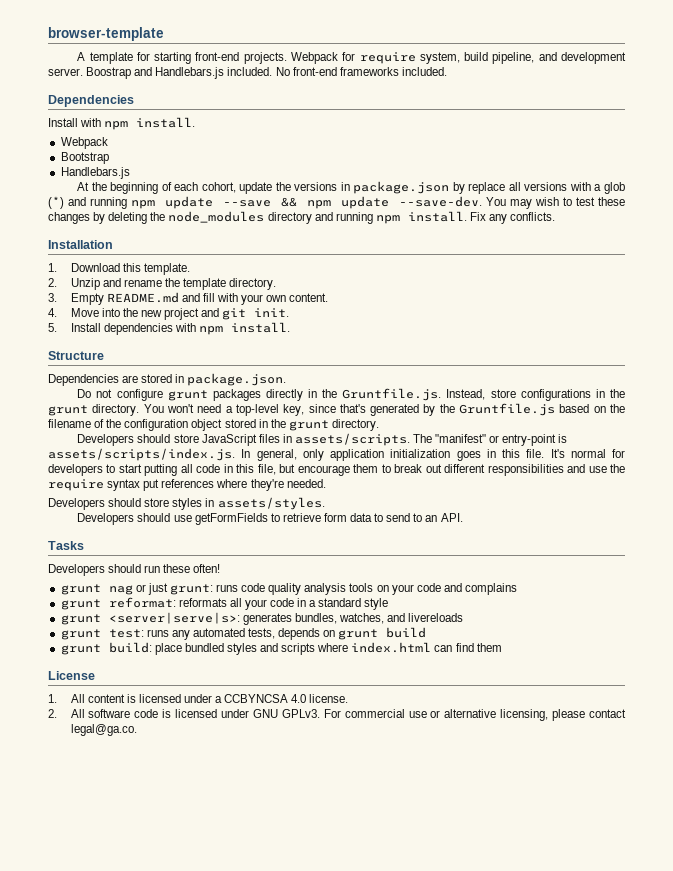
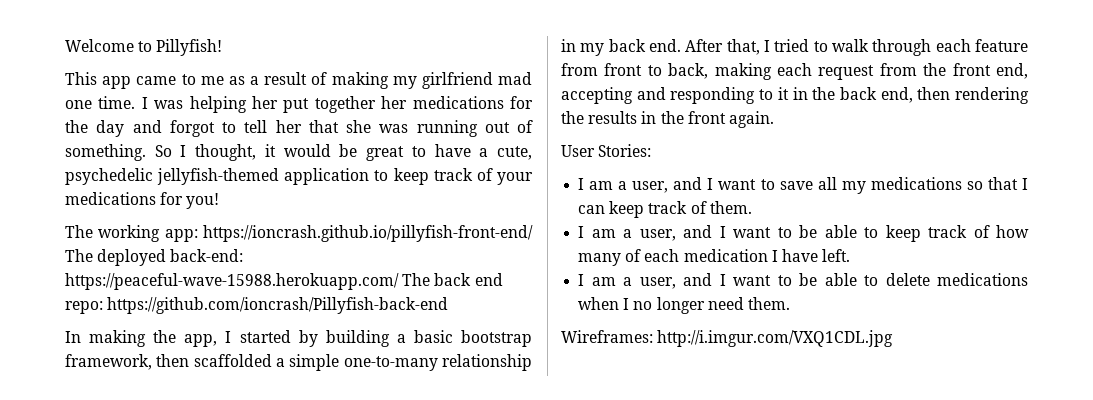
[48,27,164,41] [77,52,626,64] [48,67,447,79] [48,95,134,107] [48,117,196,130] [60,137,108,149] [60,152,109,164] [60,167,130,179] [77,181,625,194] [48,196,625,209] [48,211,556,224] [48,240,113,249] [48,263,190,275] [48,278,277,290] [48,292,329,305] [48,308,290,320] [48,322,290,335] [48,351,104,360] [48,373,287,386] [77,388,625,401] [48,403,625,416] [48,419,379,431] [77,433,568,446] [48,448,625,461] [48,464,626,476] [48,479,326,491] [48,497,325,510] [77,513,463,525] [48,541,84,550] [48,564,221,576] [60,583,518,595] [60,597,389,610] [60,612,464,625] [60,627,427,640] [60,642,502,655] [48,671,95,680] [48,694,349,703] [48,709,626,721] [70,724,137,736] browser-template // A template for starting front-end projects. Webpack for require system, build pipeline, and development server. Boostrap and Handlebars.js included. No front-end frameworks included. // Dependencies // Install with npm install. // Webpack // Bootstrap // Handlebars.js // At the beginning of each cohort, update the versions in package.json by replace all versions with a glob (*) and running npm update --save && npm update --save-dev. You may wish to test these changes by deleting the node_modules directory and running npm install. Fix any conflicts. // Installation // 1. Download this template. // 2. Unzip and rename the template directory. // 3. Empty README.md and fill with your own content. // 4. Move into the new project and git init. // 5. Install dependencies with npm install. // Structure // Dependencies are stored in package.json. // Do not configure grunt packages directly in the Gruntfile.js. Instead, store configurations in the grunt directory. You won't need a top-level key, since that's generated by the Gruntfile.js based on the filename of the configuration object stored in the grunt directory. // Developers should store JavaScript files in assets/scripts. The "manifest" or entry-point is assets/scripts/index.js. In general, only application initialization goes in this file. It's normal for developers to start putting all code in this file, but encourage them to break out different responsibilities and use the require syntax put references where they're needed. // Developers should store styles in assets/styles. // Developers should use getFormFields to retrieve form data to send to an API. // Tasks // Developers should run these often! // grunt nag or just grunt: runs code quality analysis tools on your code and complains // grunt reformat: reformats all your code in a standard style // grunt <server|serve|s>: generates bundles, watches, and livereloads // grunt test: runs any automated tests, depends on grunt build // grunt build: place bundled styles and scripts where index.html can find them // License // 1. All content is licensed under a CCBYNCSA 4.0 license. // 2. All software code is licensed under GNU GPLv3. For commercial use or alternative licensing, please contact legal@ga.co. -> [65,39,223,56] [65,72,532,89] [65,96,533,113] [65,120,533,137] [65,144,533,161] [65,168,534,185] [65,192,220,209] [65,225,533,242] [65,249,244,266] [65,273,503,290] [65,297,449,314] [65,330,532,347] [65,354,532,371] [561,39,1028,56] [561,63,1028,80] [561,87,1029,104] [561,111,774,128] [561,144,652,157] [578,177,1028,194] [578,201,752,218] [578,225,1029,242] [578,249,851,266] [578,273,1028,289] [578,297,790,314] [561,330,894,347] Welcome to Pillyfish! // This app came to me as a result of making my girlfriend mad one time. I was helping her put together her medications for the day and forgot to tell her that she was running out of something. So I thought, it would be great to have a cute, psychedelic jellyfish-themed application to keep track of your medications for you! // The working app: https://ioncrash.github.io/pillyfish-front-end/ The deployed back-end: https://peaceful-wave-15988.herokuapp.com/ The back end repo: https://github.com/ioncrash/Pillyfish-back-end // In making the app, I started by building a basic bootstrap framework, then scaffolded a simple one-to-many relationship in my back end. After that, I tried to walk through each feature from front to back, making each request from the front end, accepting and responding to it in the back end, then rendering the results in the front again. // User Stories: // I am a user, and I want to save all my medications so that I can keep track of them. // I am a user, and I want to be able to keep track of how many of each medication I have left. // I am a user, and I want to be able to delete medications when I no longer need them. // Wireframes: http://i.imgur.com/VXQ1CDL.jpg

